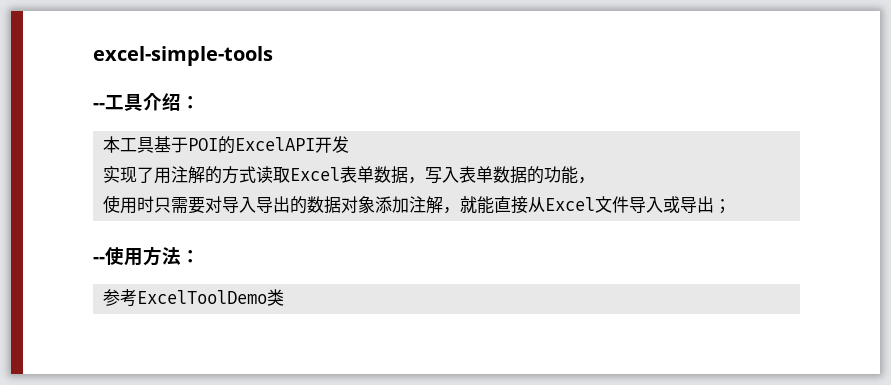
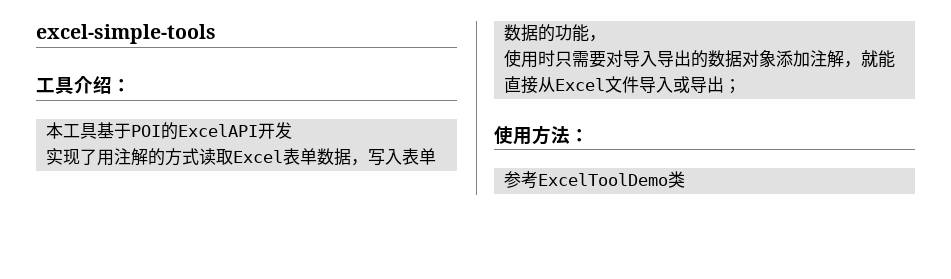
[93,103,105,109] -- -> (216, 34) none
[93,257,105,263] -- -> (742, 86) none

